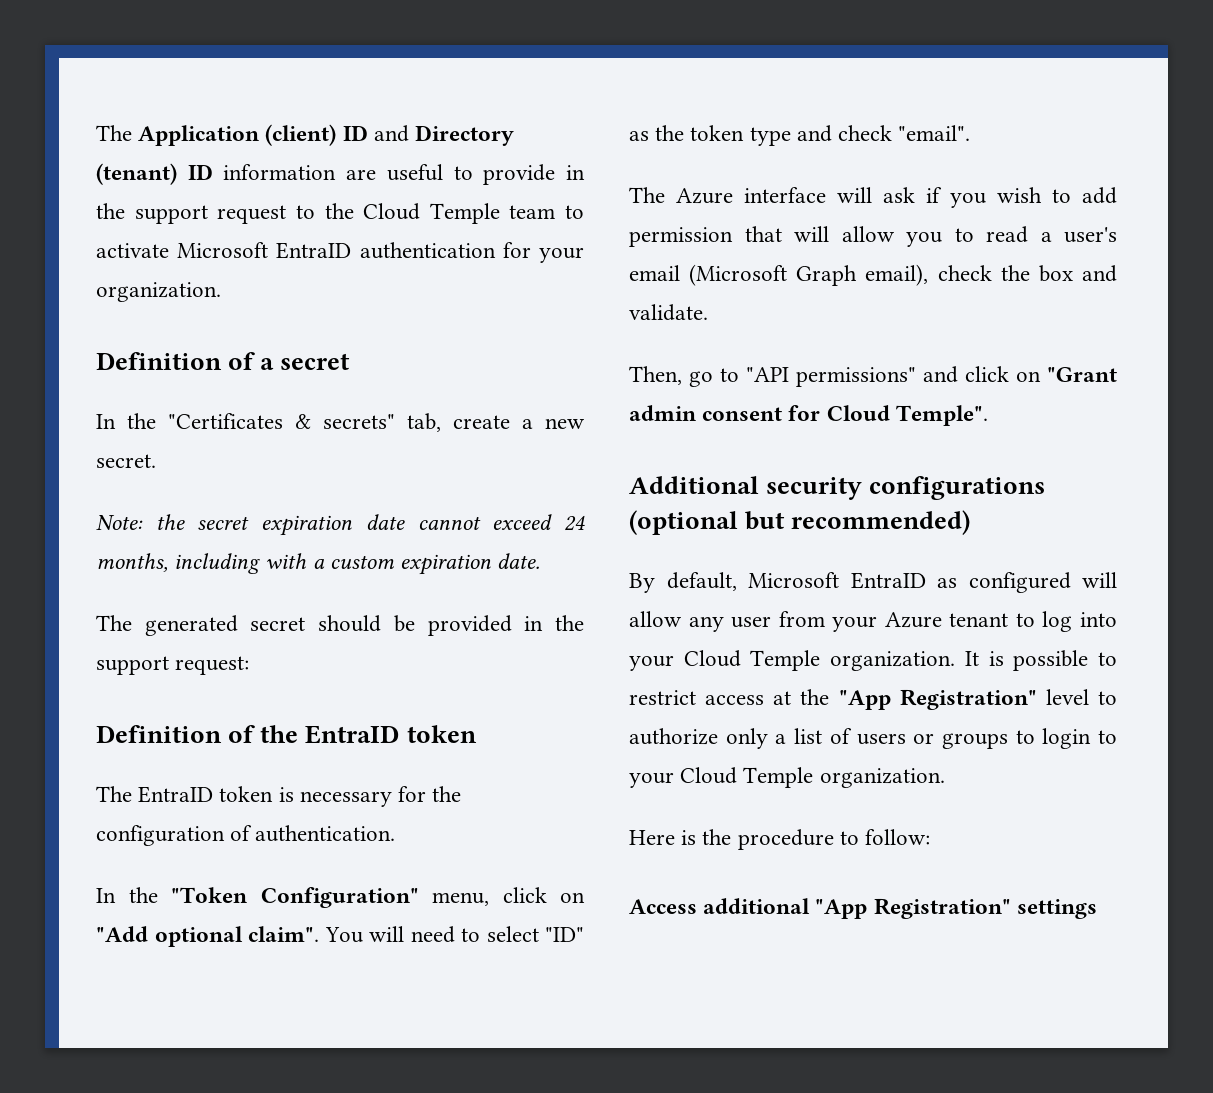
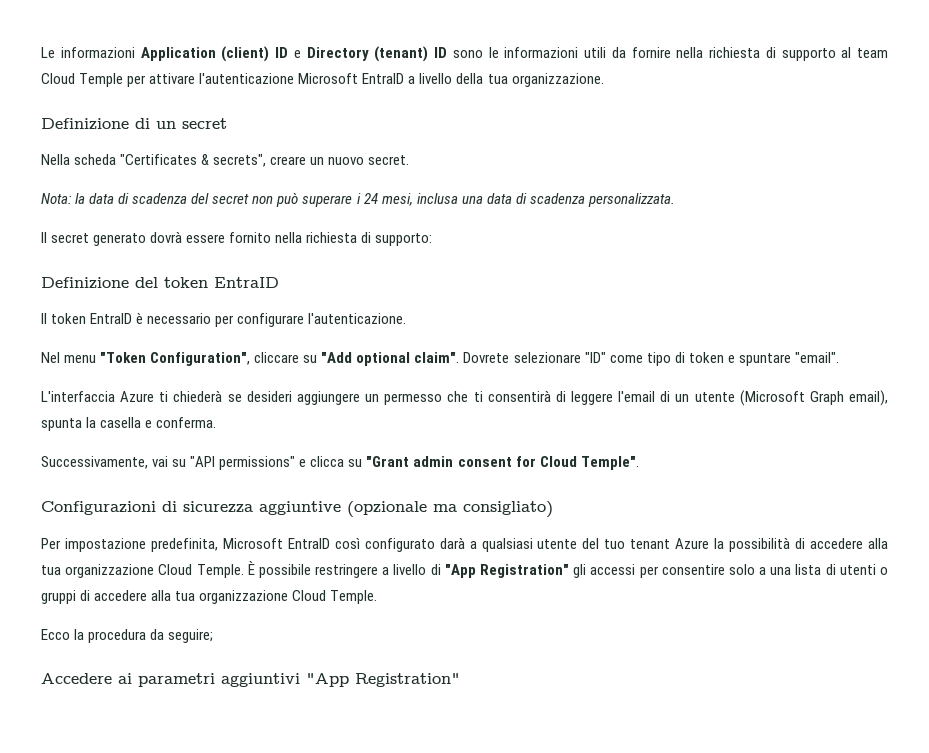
[96,125,132,141] The -> [41,47,135,58] Le informazioni
[373,125,409,142] and -> [293,50,301,58] e
[223,164,585,185] [96,203,584,224] [96,242,584,263] [96,282,221,302] [96,352,351,370] [96,413,585,432] [96,454,156,468] [96,514,585,536] [96,553,541,575] [96,615,584,636] [96,656,250,675] [96,725,477,744] [96,786,462,807] [96,825,396,846] [96,887,585,908] [96,926,584,947] [629,125,971,146] [629,187,1117,208] [629,226,1117,247] [629,264,1117,286] [629,304,708,321] [629,366,1041,387] information are useful to provide in the support request to the Cloud Temple team to activate Microsoft EntraID authentication for your organization. // Definition of a secret // In the "Certificates & secrets" tab, create a new secret. // Note: the secret expiration date cannot exceed 24 months, including with a custom expiration date. // The generated secret should be provided in the support request: // Definition of the EntraID token // The EntraID token is necessary for the configuration of authentication. // In the "Token Configuration" menu, click on "Add optional claim". You will need to select "ID" as the token type and check "email". // The Azure interface will ask if you wish to add permission that will allow you to read a user's email (Microsoft Graph email), check the box and validate. // Then, go to "API permissions" and click on -> [452,47,888,61] [41,73,604,87] [41,118,227,130] [41,154,410,167] [41,192,675,207] [41,231,433,246] [41,277,279,289] [41,312,407,327] [41,352,839,366] [41,390,888,406] [41,417,217,431] [41,456,363,470] sono le informazioni utili da fornire nella richiesta di supporto al team Cloud Temple per attivare l'autenticazione Microsoft EntraID a livello della tua organizzazione. // Definizione di un secret // Nella scheda "Certificates & secrets", creare un nuovo secret. // Nota: la data di scadenza del secret non può superare i 24 mesi, inclusa una data di scadenza personalizzata. // Il secret generato dovrà essere fornito nella richiesta di supporto: // Definizione del token EntraID // Il token EntraID è necessario per configurare l'autenticazione. // Nel menu "Token Configuration", cliccare su "Add optional claim". Dovrete selezionare "ID" come tipo di token e spuntare "email". // L'interfaccia Azure ti chiederà se desideri aggiungere un permesso che ti consentirà di leggere l'email di un utente (Microsoft Graph email), spunta la casella e conferma. // Successivamente, vai su "API permissions" e clicca su
[629,476,1046,500] [629,510,971,535] [629,572,1117,593] [629,611,1117,632] [629,650,1117,671] [629,689,1117,710] [629,728,1117,749] [629,767,945,788] [629,829,931,850] [629,898,1097,919] Additional security configurations (optional but recommended) // By default, Microsoft EntraID as configured will allow any user from your Azure tenant to log into your Cloud Temple organization. It is possible to restrict access at the "App Registration" level to authorize only a list of users or groups to login to your Cloud Temple organization. // Here is the procedure to follow: // Access additional "App Registration" settings -> [41,501,553,518] [41,537,888,552] [41,561,888,578] [41,590,378,604] [41,629,214,643] [41,673,460,687] Configurazioni di sicurezza aggiuntive (opzionale ma consigliato) // Per impostazione predefinita, Microsoft EntraID così configurato darà a qualsiasi utente del tuo tenant Azure la possibilità di accedere alla tua organizzazione Cloud Temple. È possibile restringere a livello di "App Registration" gli accessi per consentire solo a una lista di utenti o gruppi di accedere alla tua organizzazione Cloud Temple. // Ecco la procedura da seguire; // Accedere ai parametri aggiuntivi "App Registration"

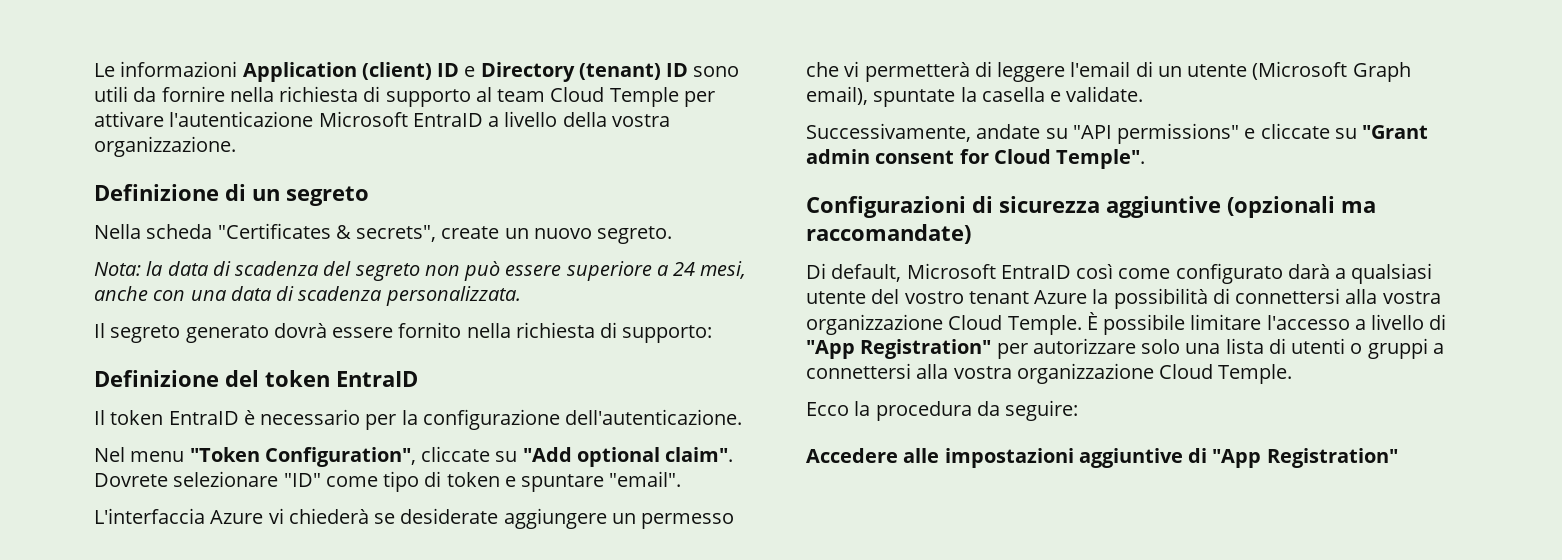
[488,47,579,58] le informazioni -> (740, 71) none
[487,74,508,84] tua -> [611,114,670,127] vostra
[182,118,227,129] secret -> [286,186,369,206] segreto
[270,156,307,165] creare -> [441,226,500,239] create
[368,155,410,165] secret. -> [597,226,673,244] segreto.
[212,194,250,204] secret -> [355,263,420,281] segreto
[302,193,458,207] superare i 24 mesi, inclusa -> [505,261,747,281] [94,286,186,301] essere superiore a 24 mesi, anche con
[51,233,90,243] secret -> [110,325,181,343] segreto
[237,313,407,327] configurare l'autenticazione. -> [401,409,743,430] la configurazione dell'autenticazione.
[254,352,300,363] cliccare -> [421,446,491,462] cliccate
[159,391,169,402] ti -> [268,508,284,524] vi
[246,391,292,402] desideri -> [400,508,499,524] desiderate
[473,390,551,402] ti consentirà -> [844,61,970,82] vi permetterà
[41,418,82,431] spunta -> [873,89,956,107] spuntate
[156,417,217,428] conferma. -> [1066,86,1144,102] validate.
[152,456,169,467] vai -> [976,124,1041,139] andate
[310,456,345,467] clicca -> [1260,123,1330,139] cliccate
[347,501,553,518] [41,538,218,552] (opzionale ma consigliato) // Per impostazione predefinita, -> [1227,196,1376,218] [806,224,971,244] [806,263,902,282] (opzionali ma raccomandate) // Di default,
(360, 543) none -> [1118,268,1171,279] come
[604,539,626,549] tuo -> [904,291,964,304] vostro
[810,538,888,549] [41,565,61,575] accedere alla tua -> [1235,288,1441,304] connettersi alla vostra
[315,564,379,578] restringere -> [1190,314,1350,330] limitare l'accesso
[573,564,767,578] gli accessi per consentire solo a -> [996,338,1181,359] per autorizzare solo
[80,590,196,601] di accedere alla tua -> [1432,343,1444,354] [806,363,1012,379] a connettersi alla vostra
[168,629,214,643] seguire; -> [1005,400,1079,421] seguire:
[118,673,300,687] ai parametri aggiuntivi -> [903,448,1208,468] alle impostazioni aggiuntive di

